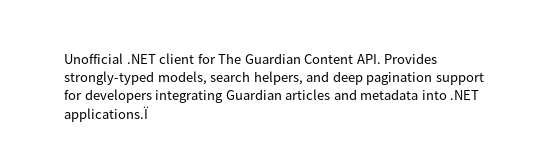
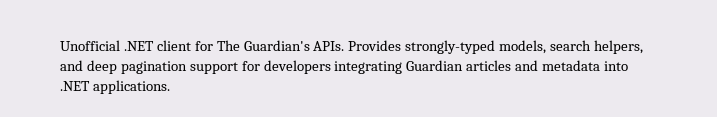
[244,53,381,64] Guardian Content API. -> [243,40,345,51] Guardian's APIs.
[64,106,149,122] applications.Ï -> [92,80,170,94] applications.

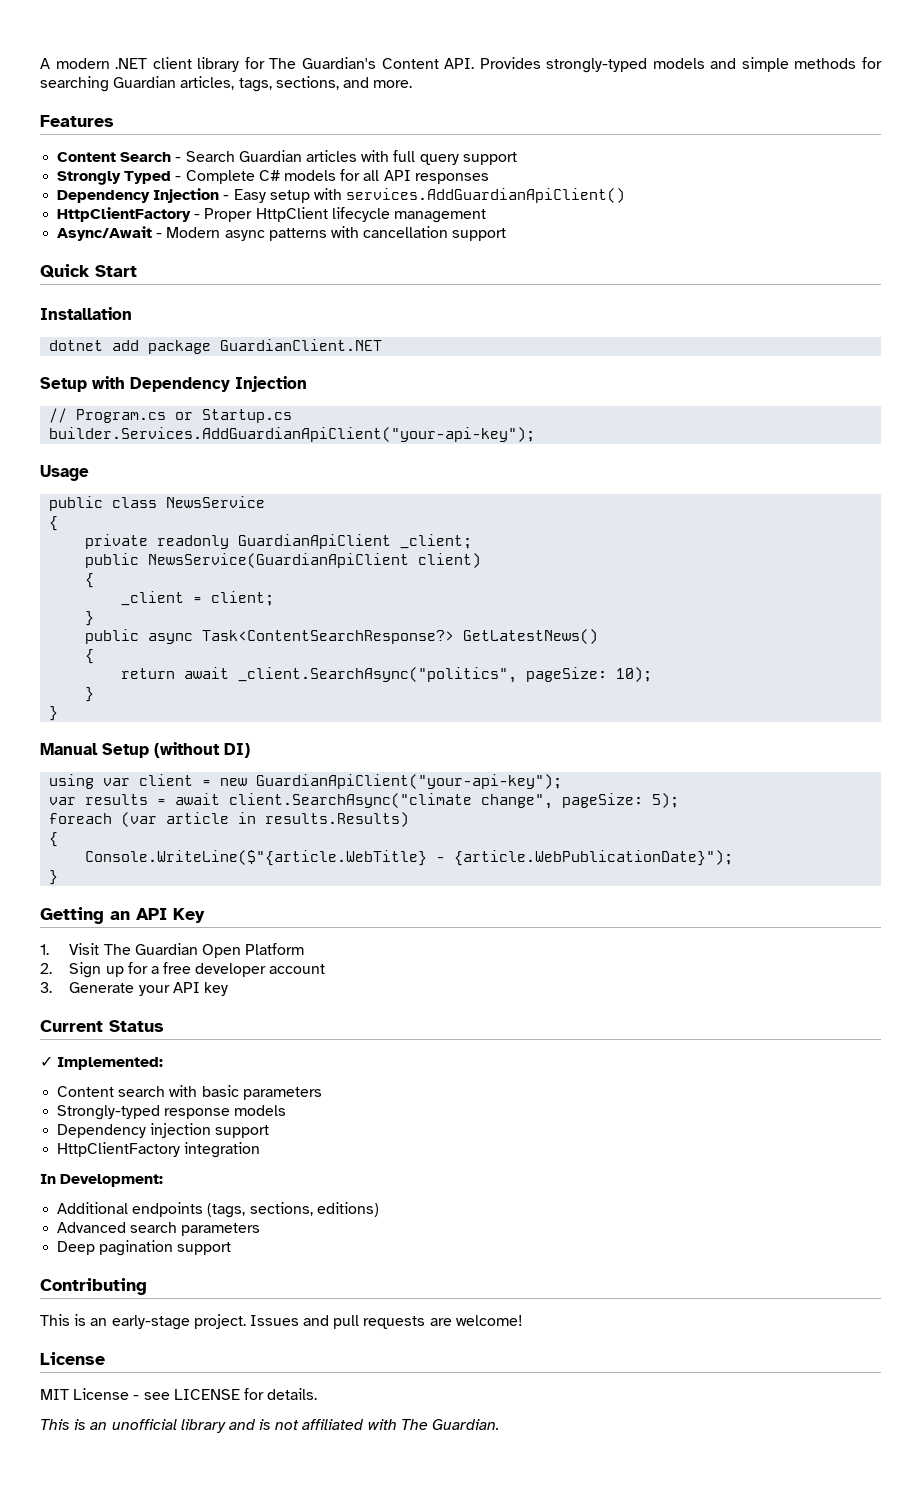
[60,40,120,51] Unofficial -> [40,58,110,69] A modern
(191, 45) none -> [197,57,240,72] library
[313,40,644,54] [60,60,629,74] [60,80,170,94] APIs. Provides strongly-typed models, search helpers, and deep pagination support for developers integrating Guardian articles and metadata into .NET applications. -> [381,57,882,73] [40,76,413,92] [40,115,114,127] [57,150,517,165] [57,169,489,185] [57,188,626,203] [57,207,486,223] [57,226,507,241] [40,264,137,278] [40,307,132,320] [49,339,383,354] [40,376,307,392] [49,408,293,423] [49,427,536,442] [40,465,89,481] [49,496,266,511] [49,516,59,531] [85,534,473,549] [85,553,482,568] [85,573,95,588] [121,591,275,606] [85,611,95,626] [85,629,599,644] [85,649,95,664] [121,667,653,683] [85,687,95,702] [49,706,59,721] [40,742,250,758] [49,774,563,789] [49,793,680,809] [49,812,410,827] [49,832,59,847] [85,850,734,866] [49,870,59,885] [40,907,205,924] [40,943,305,958] [40,962,326,978] [40,982,228,996] [40,1020,164,1032] [40,1056,164,1070] [57,1085,322,1100] [57,1105,287,1120] [57,1123,270,1138] [57,1142,261,1158] [40,1174,164,1187] [57,1202,379,1218] [57,1222,261,1236] [57,1240,232,1256] [40,1278,147,1295] [40,1314,523,1330] [40,1352,105,1365] [40,1388,318,1400] [40,1419,500,1433] Content API. Provides strongly-typed models and simple methods for searching Guardian articles, tags, sections, and more. // Features // Content Search - Search Guardian articles with full query support // Strongly Typed - Complete C# models for all API responses // Dependency Injection - Easy setup with services.AddGuardianApiClient() // HttpClientFactory - Proper HttpClient lifecycle management // Async/Await - Modern async patterns with cancellation support // Quick Start // Installation // dotnet add package GuardianClient.NET // Setup with Dependency Injection // // Program.cs or Startup.cs // builder.Services.AddGuardianApiClient("your-api-key"); // Usage // public class NewsService // { // private readonly GuardianApiClient _client; // public NewsService(GuardianApiClient client) // { // _client = client; // } // public async Task<ContentSearchResponse?> GetLatestNews() // { // return await _client.SearchAsync("politics", pageSize: 10); // } // } // Manual Setup (without DI) // using var client = new GuardianApiClient("your-api-key"); // var results = await client.SearchAsync("climate change", pageSize: 5); // foreach (var article in results.Results) // { // Console.WriteLine($"{article.WebTitle} - {article.WebPublicationDate}"); // } // Getting an API Key // 1. Visit The Guardian Open Platform // 2. Sign up for a free developer account // 3. Generate your API key // Current Status // ✓ Implemented: // Content search with basic parameters // Strongly-typed response models // Dependency injection support // HttpClientFactory integration // In Development: // Additional endpoints (tags, sections, editions) // Advanced search parameters // Deep pagination support // Contributing // This is an early-stage project. Issues and pull requests are welcome! // License // MIT License - see LICENSE for details. // This is an unofficial library and is not affiliated with The Guardian.

